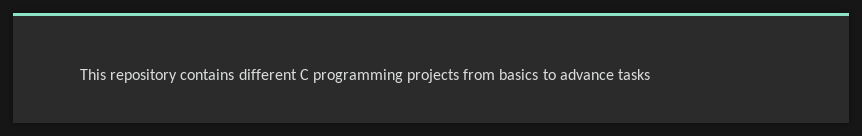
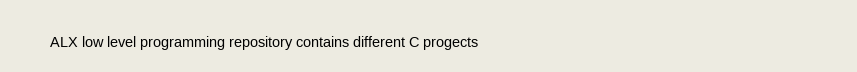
[80,69,651,83] This repository contains different C programming projects from basics to advance tasks -> [50,36,478,50] ALX low level programming repository contains different C progects

